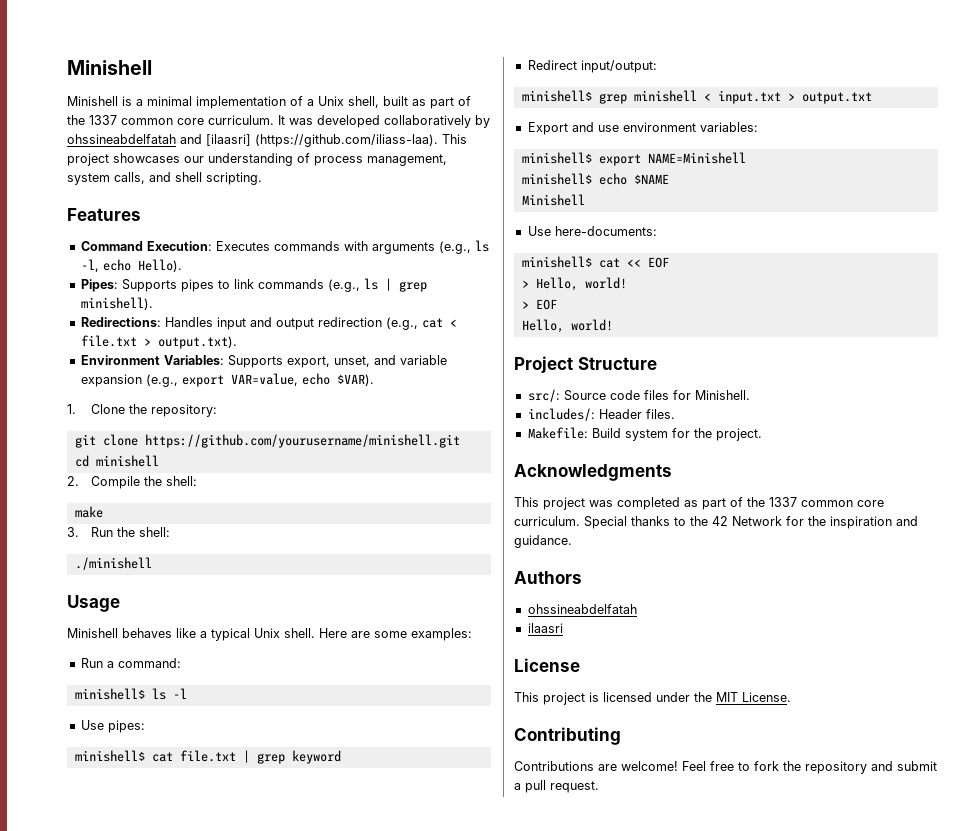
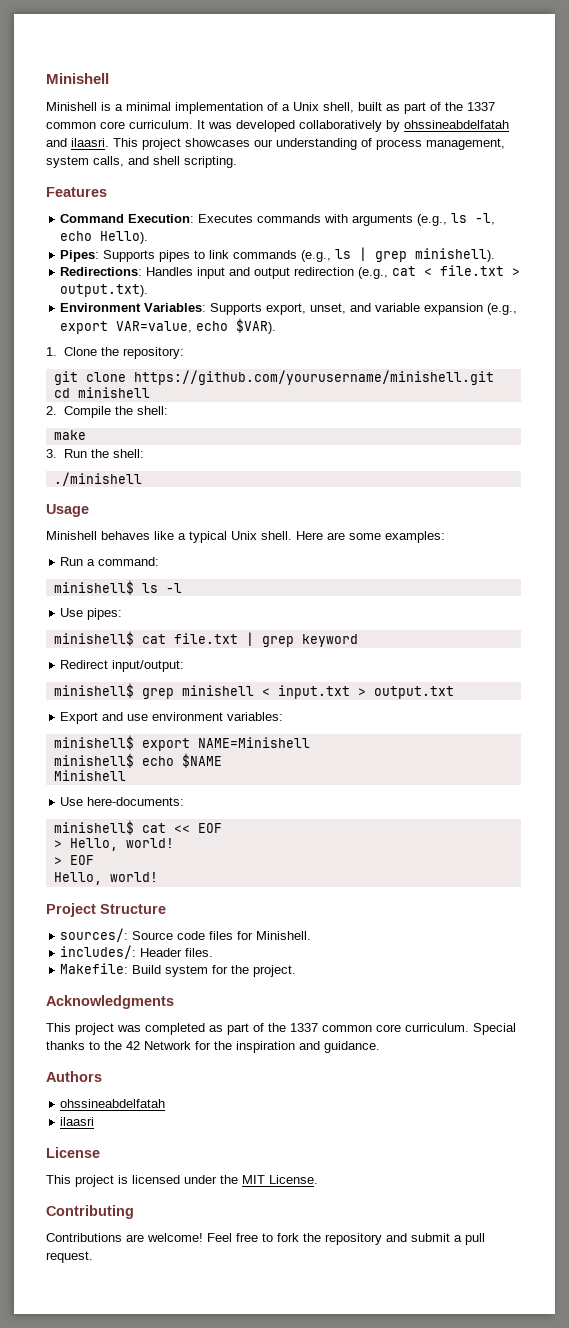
[206,134,438,147] [ilaasri] (https://github.com/iliass-laa). -> [71,138,109,147] ilaasri.
[527,389,560,402] src/: -> [60,928,129,942] sources/:

